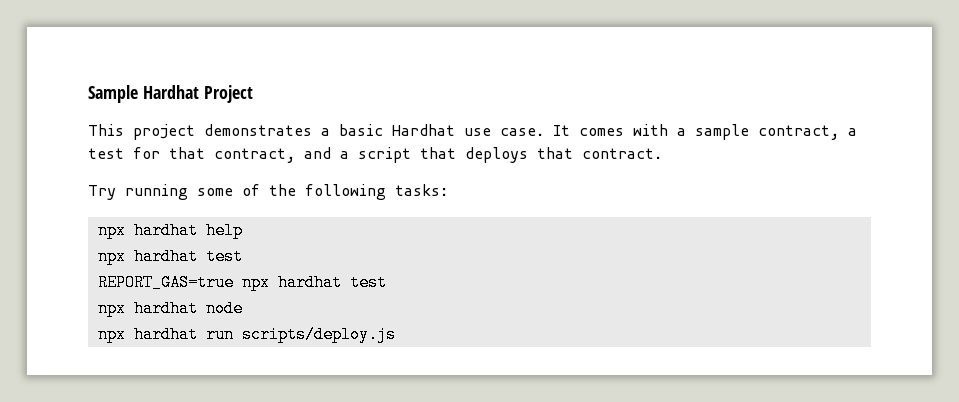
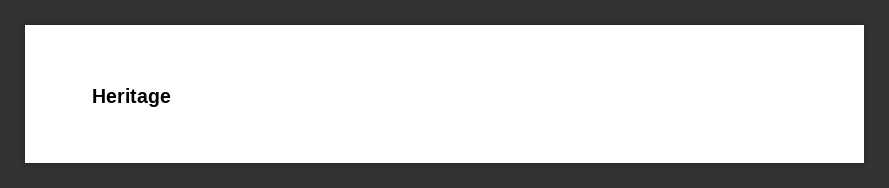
[88,85,253,103] [88,124,857,140] [88,147,662,163] [88,184,448,200] [97,222,243,239] [97,248,243,265] [97,274,387,291] [97,300,243,317] [97,326,396,343] Sample Hardhat Project // This project demonstrates a basic Hardhat use case. It comes with a sample contract, a test for that contract, and a script that deploys that contract. // Try running some of the following tasks: // npx hardhat help // npx hardhat test // REPORT_GAS=true npx hardhat test // npx hardhat node // npx hardhat run scripts/deploy.js -> [92,88,171,107] Heritage

